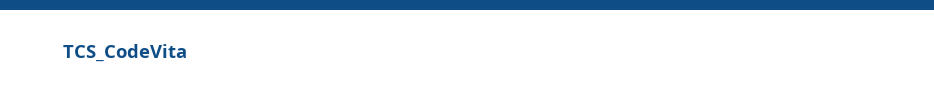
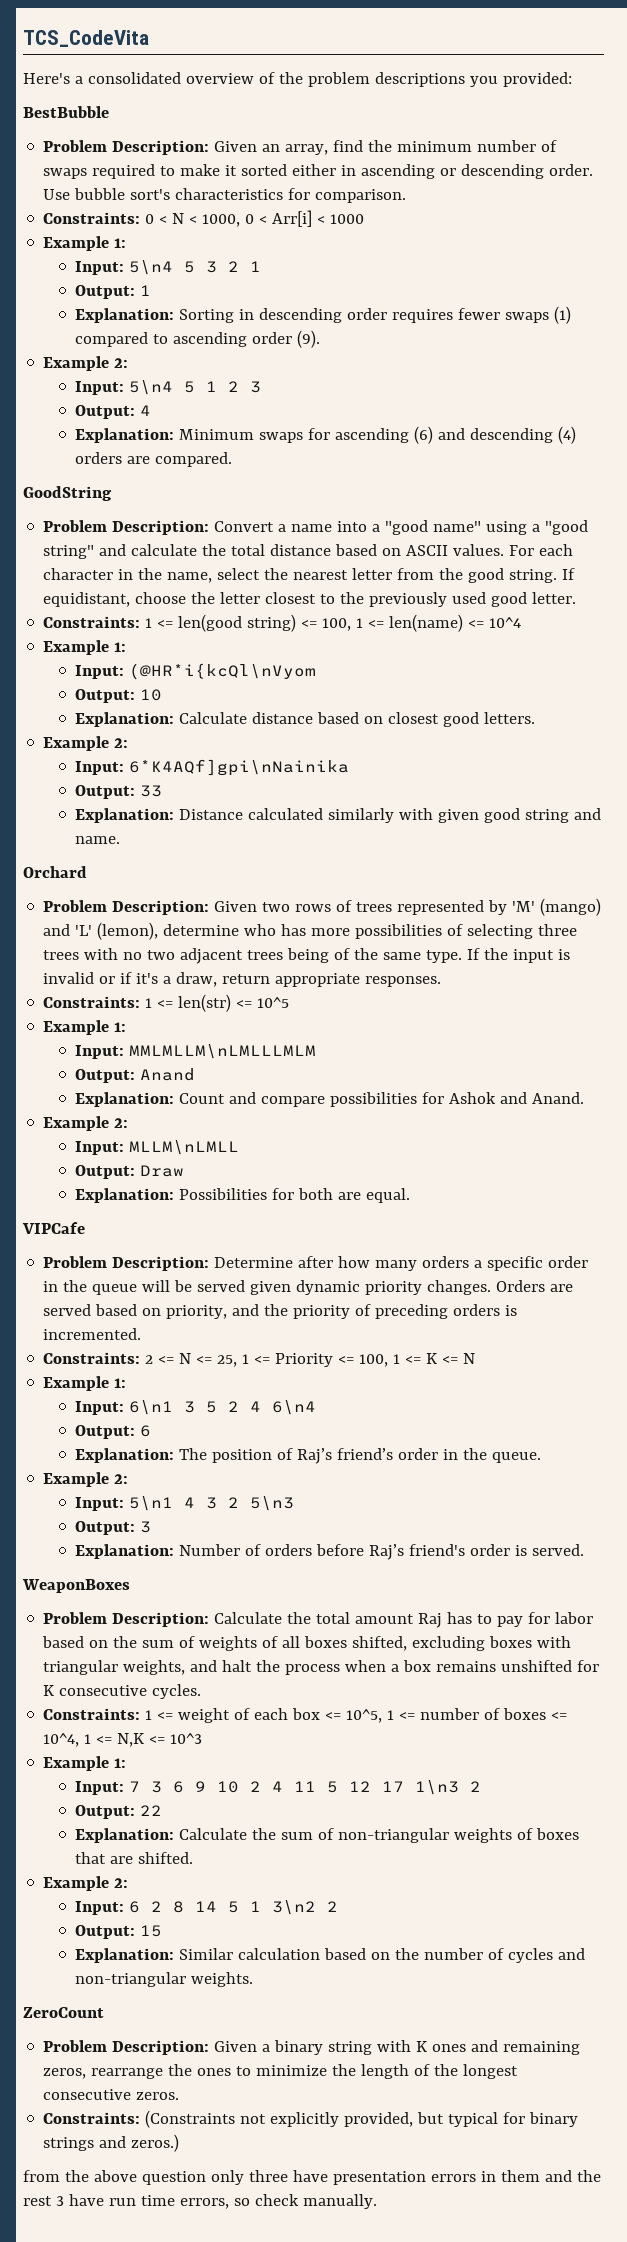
(187, 53) none -> [23,72,572,87] [23,106,109,118] [43,140,558,155] [43,164,594,179] [43,188,407,203] [43,210,365,227] [43,236,127,251] [75,260,262,275] [75,285,152,299] [75,306,572,324] [75,330,321,348] [43,356,129,371] [75,380,262,395] [75,405,152,419] [75,426,577,444] [75,452,233,467] [23,486,112,501] [43,520,589,535] [43,544,574,559] [43,568,576,583] [43,592,577,607] [43,614,522,632] [43,640,127,655] [75,663,317,680] [75,689,163,703] [75,712,536,727] [43,736,129,751] [75,759,350,776] [75,785,163,799] [75,808,602,823] [75,836,121,844] [23,866,87,878] [43,898,602,916] [43,922,578,940] [43,948,571,964] [43,972,442,987] [43,994,290,1012] [43,1020,127,1035] [75,1044,317,1059] [75,1068,196,1083] [75,1092,585,1107] [43,1116,129,1131] [75,1140,240,1155] [75,1165,185,1179] [75,1188,411,1203] [22,1222,85,1234] [43,1256,589,1271] [43,1280,574,1295] [43,1304,518,1319] [43,1328,142,1340] [43,1352,476,1367] [43,1376,127,1391] [75,1400,317,1415] [75,1425,152,1439] [75,1448,542,1464] [43,1472,129,1487] [75,1496,295,1511] [75,1521,152,1535] [75,1544,585,1560] [22,1579,130,1593] [43,1612,594,1628] [42,1636,572,1651] [43,1660,600,1675] [43,1684,202,1699] [43,1708,568,1723] [43,1733,203,1747] [43,1756,127,1771] [75,1780,482,1795] [75,1805,163,1819] [75,1828,580,1843] [75,1852,194,1864] [43,1876,129,1891] [75,1900,339,1915] [75,1925,163,1939] [75,1948,586,1963] [75,1972,254,1987] [23,2007,104,2018] [43,2040,581,2055] [43,2064,519,2079] [43,2089,180,2100] [43,2110,579,2128] [43,2134,180,2152] [23,2170,601,2185] [23,2194,377,2209] // Here's a consolidated overview of the problem descriptions you provided: // BestBubble // Problem Description: Given an array, find the minimum number of swaps required to make it sorted either in ascending or descending order. Use bubble sort's characteristics for comparison. // Constraints: 0 < N < 1000, 0 < Arr[i] < 1000 // Example 1: // Input: 5\n4 5 3 2 1 // Output: 1 // Explanation: Sorting in descending order requires fewer swaps (1) compared to ascending order (9). // Example 2: // Input: 5\n4 5 1 2 3 // Output: 4 // Explanation: Minimum swaps for ascending (6) and descending (4) orders are compared. // GoodString // Problem Description: Convert a name into a "good name" using a "good string" and calculate the total distance based on ASCII values. For each character in the name, select the nearest letter from the good string. If equidistant, choose the letter closest to the previously used good letter. // Constraints: 1 <= len(good string) <= 100, 1 <= len(name) <= 10^4 // Example 1: // Input: (@HR*i{kcQl\nVyom // Output: 10 // Explanation: Calculate distance based on closest good letters. // Example 2: // Input: 6*K4AQf]gpi\nNainika // Output: 33 // Explanation: Distance calculated similarly with given good string and name. // Orchard // Problem Description: Given two rows of trees represented by 'M' (mango) and 'L' (lemon), determine who has more possibilities of selecting three trees with no two adjacent trees being of the same type. If the input is invalid or if it's a draw, return appropriate responses. // Constraints: 1 <= len(str) <= 10^5 // Example 1: // Input: MMLMLLM\nLMLLLMLM // Output: Anand // Explanation: Count and compare possibilities for Ashok and Anand. // Example 2: // Input: MLLM\nLMLL // Output: Draw // Explanation: Possibilities for both are equal. // VIPCafe // Problem Description: Determine after how many orders a specific order in the queue will be served given dynamic priority changes. Orders are served based on priority, and the priority of preceding orders is incremented. // Constraints: 2 <= N <= 25, 1 <= Priority <= 100, 1 <= K <= N // Example 1: // Input: 6\n1 3 5 2 4 6\n4 // Output: 6 // Explanation: The position of Raj’s friend’s order in the queue. // Example 2: // Input: 5\n1 4 3 2 5\n3 // Output: 3 // Explanation: Number of orders before Raj’s friend's order is served. // WeaponBoxes // Problem Description: Calculate the total amount Raj has to pay for labor based on the sum of weights of all boxes shifted, excluding boxes with triangular weights, and halt the process when a box remains unshifted for K consecutive cycles. // Constraints: 1 <= weight of each box <= 10^5, 1 <= number of boxes <= 10^4, 1 <= N,K <= 10^3 // Example 1: // Input: 7 3 6 9 10 2 4 11 5 12 17 1\n3 2 // Output: 22 // Explanation: Calculate the sum of non-triangular weights of boxes that are shifted. // Example 2: // Input: 6 2 8 14 5 1 3\n2 2 // Output: 15 // Explanation: Similar calculation based on the number of cycles and non-triangular weights. // ZeroCount // Problem Description: Given a binary string with K ones and remaining zeros, rearrange the ones to minimize the length of the longest consecutive zeros. // Constraints: (Constraints not explicitly provided, but typical for binary strings and zeros.) // from the above question only three have presentation errors in them and the rest 3 have run time errors, so check manually.

